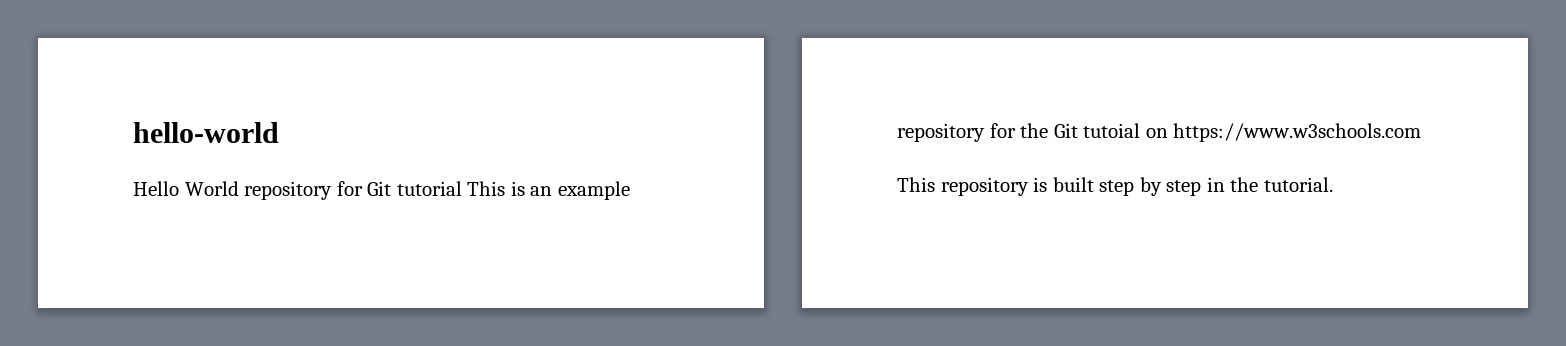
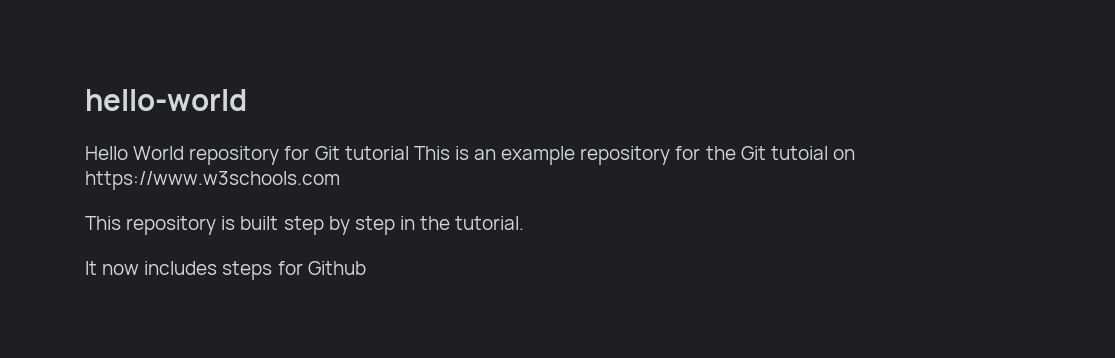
(1333, 184) none -> [85,261,366,280] // It now includes steps for Github

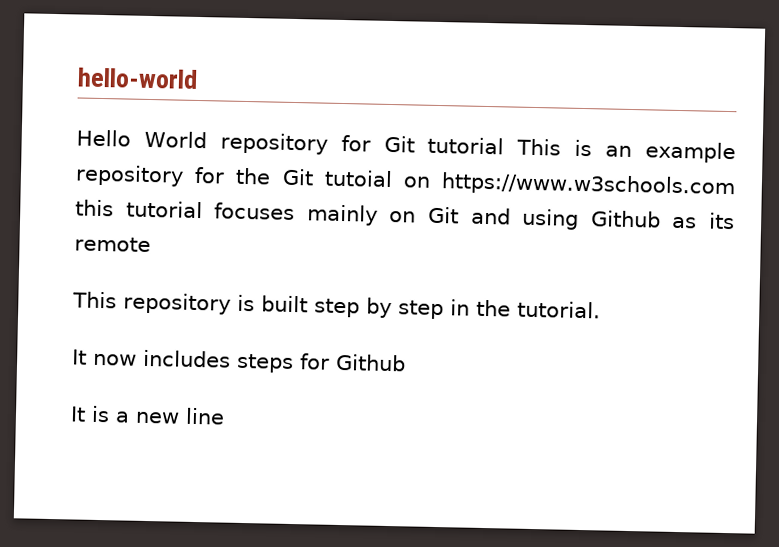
(340, 180) none -> [75,199,736,230] [74,236,151,253] this tutorial focuses mainly on Git and using Github as its remote
(366, 268) none -> [70,405,225,425] // It is a new line

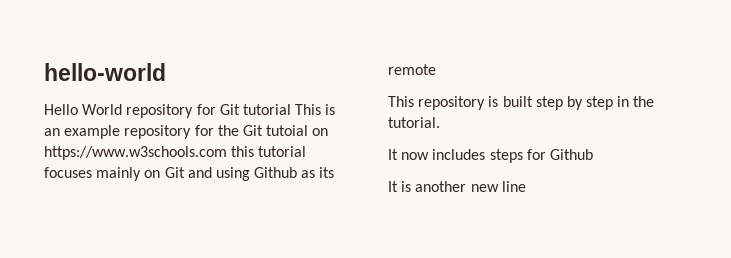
[115,411,130,423] a -> [415,181,467,192] another

